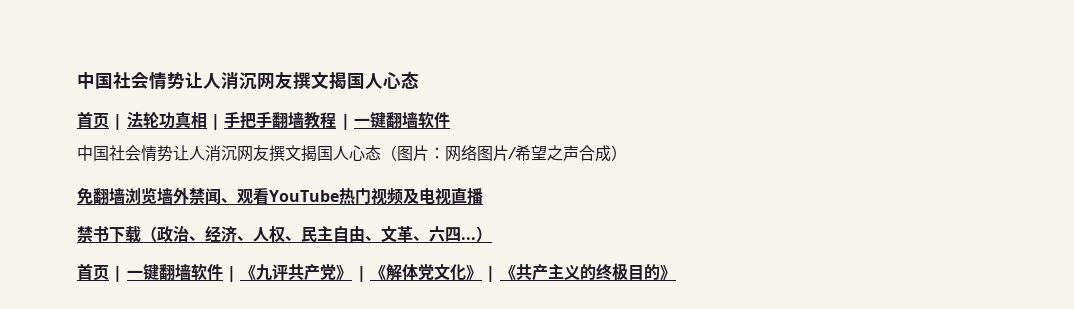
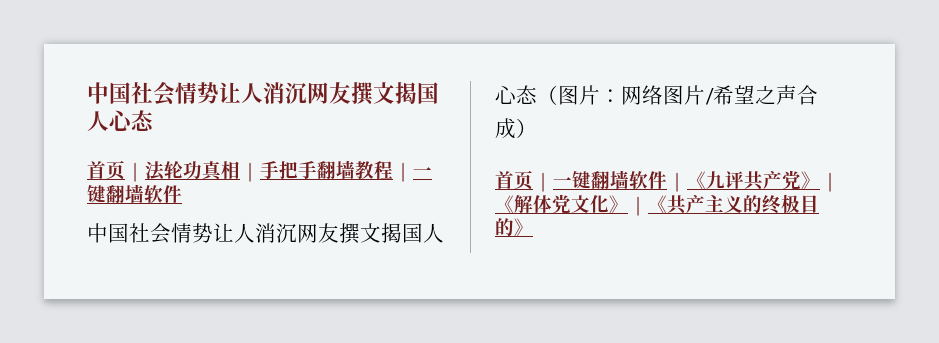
[77,187,483,205] [77,225,492,243] // 免翻墙浏览墙外禁闻、观看YouTube热门视频及电视直播 // 禁书下载（政治、经济、人权、民主自由、文革、六四...） -> (537, 128) none

